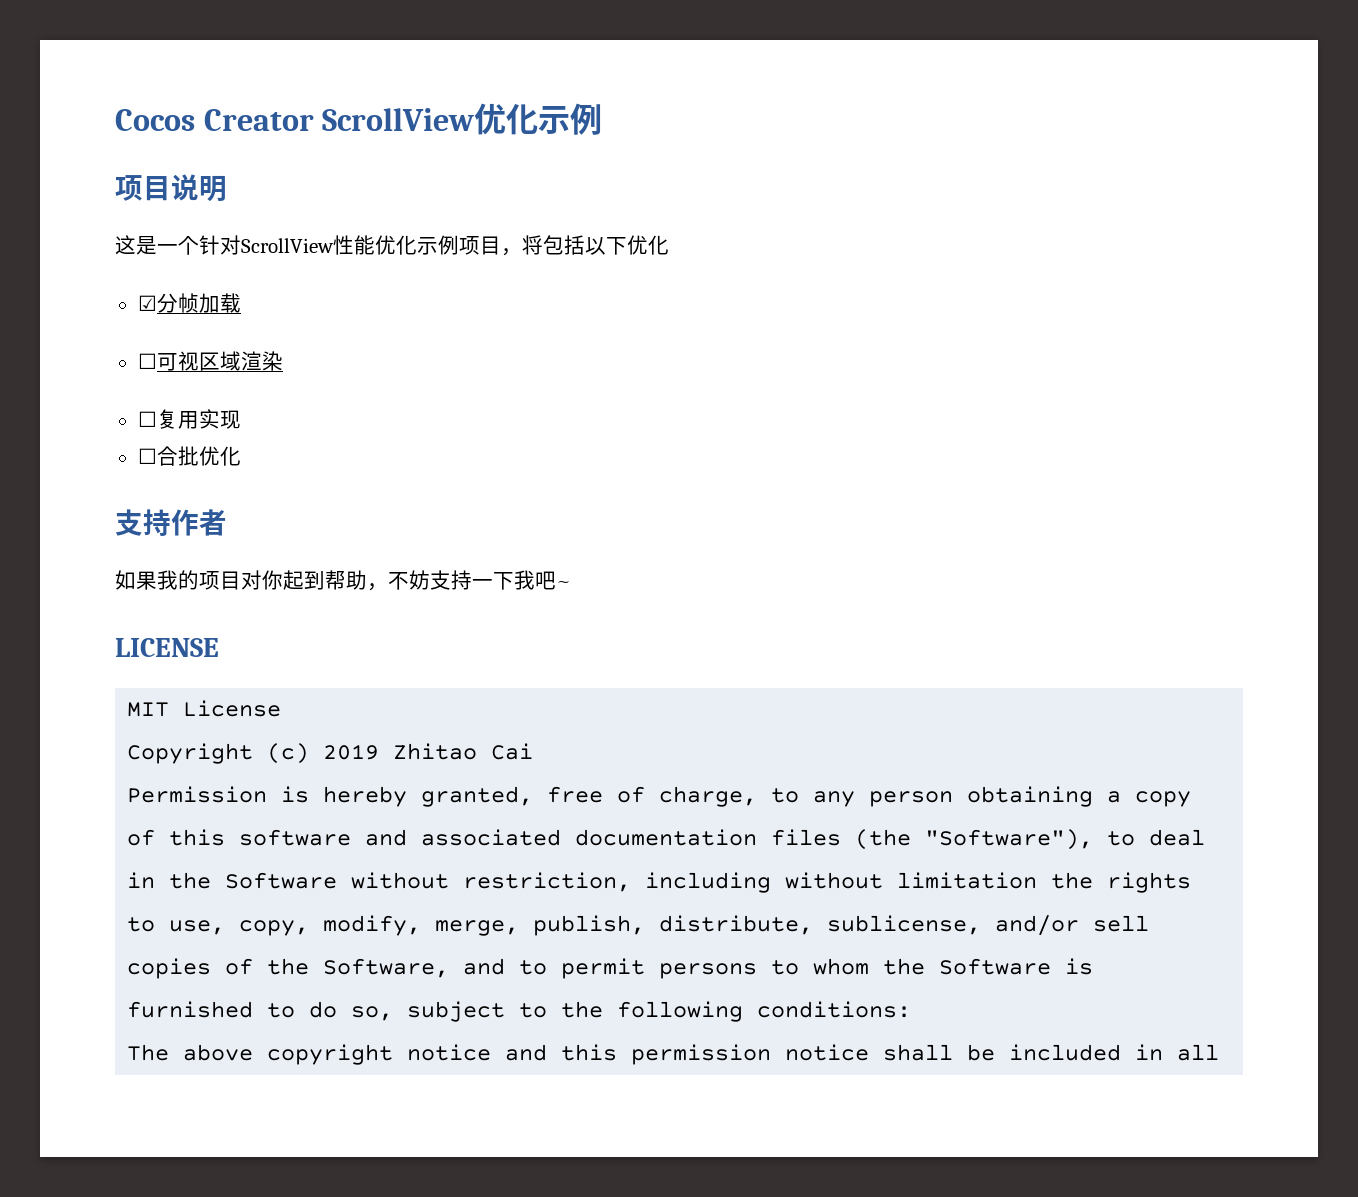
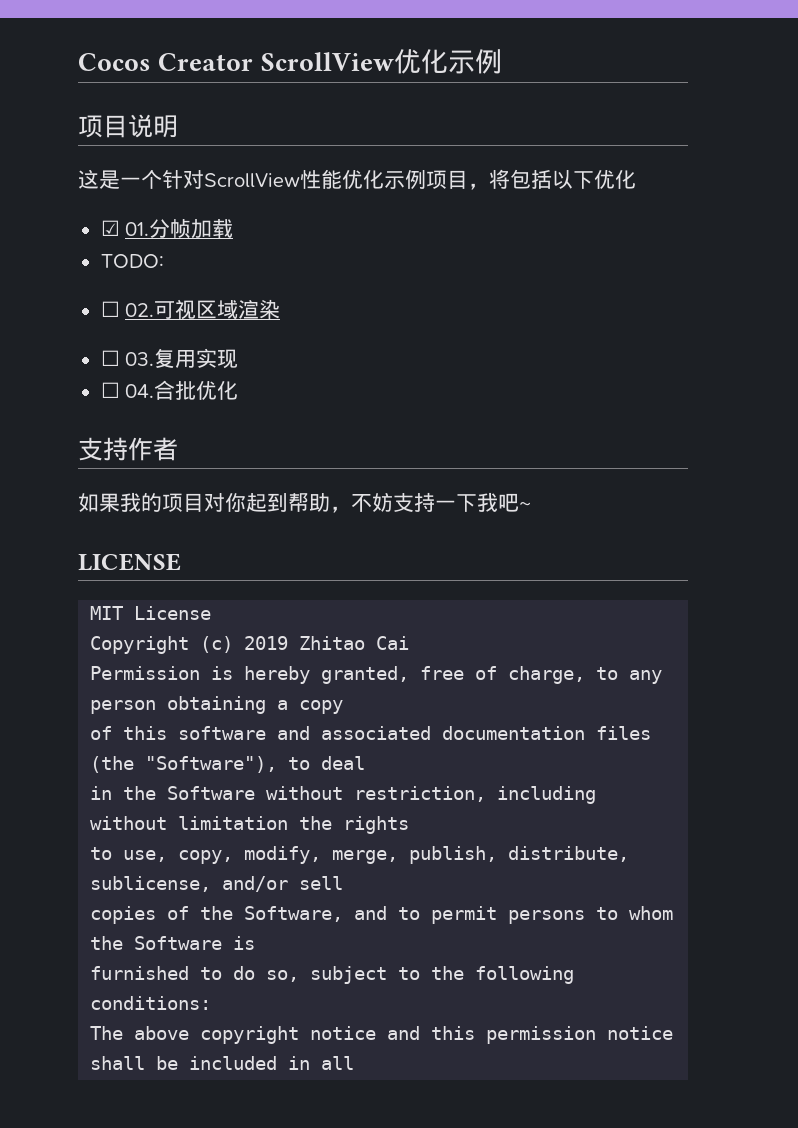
(157, 303) none -> [125,222,150,236] 01.
[137,353,157,369] // ☐ -> [100,254,164,268] [100,301,155,317] // TODO: // ☐ 02.
(157, 419) none -> [125,352,155,366] 03.
(157, 456) none -> [125,384,155,398] 04.

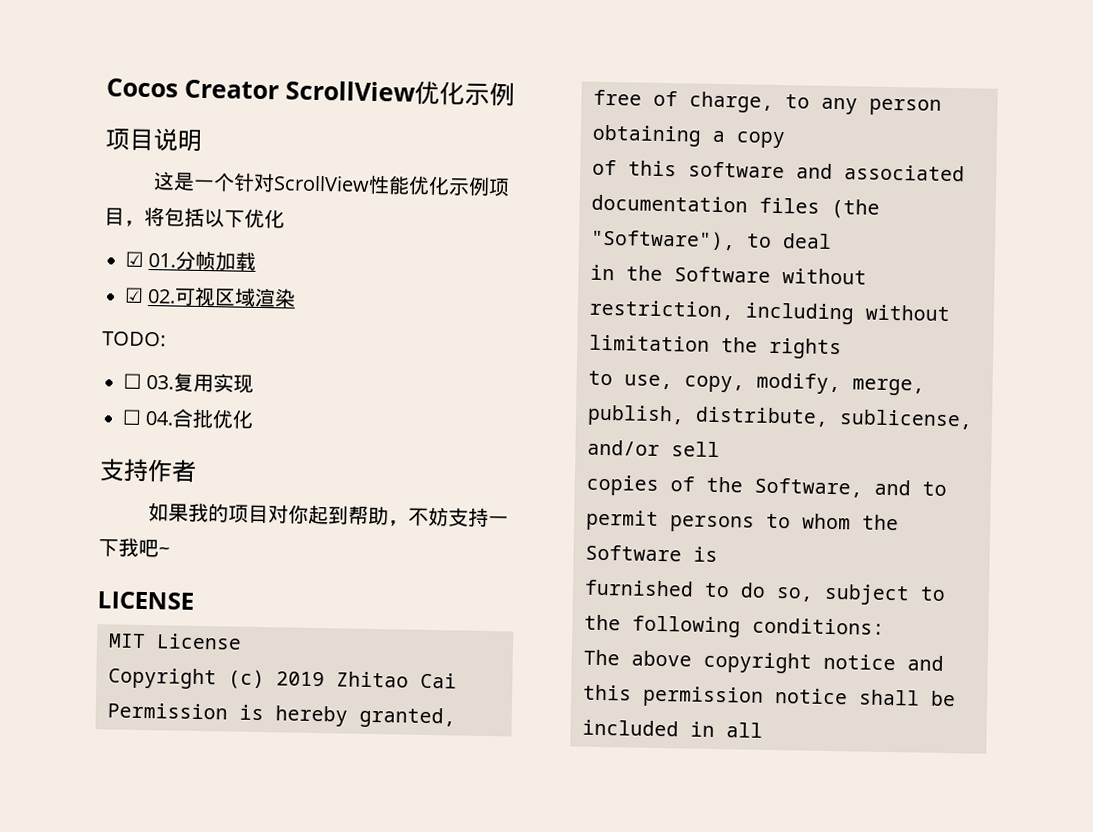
[100,254,164,268] [100,301,120,317] TODO: // ☐ -> [124,287,144,303] ☑
(281, 309) none -> [102,331,166,347] // TODO:

